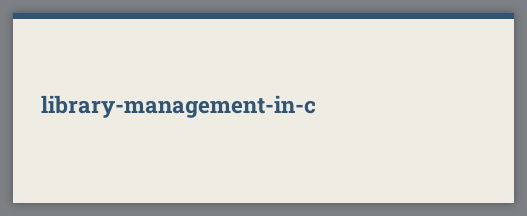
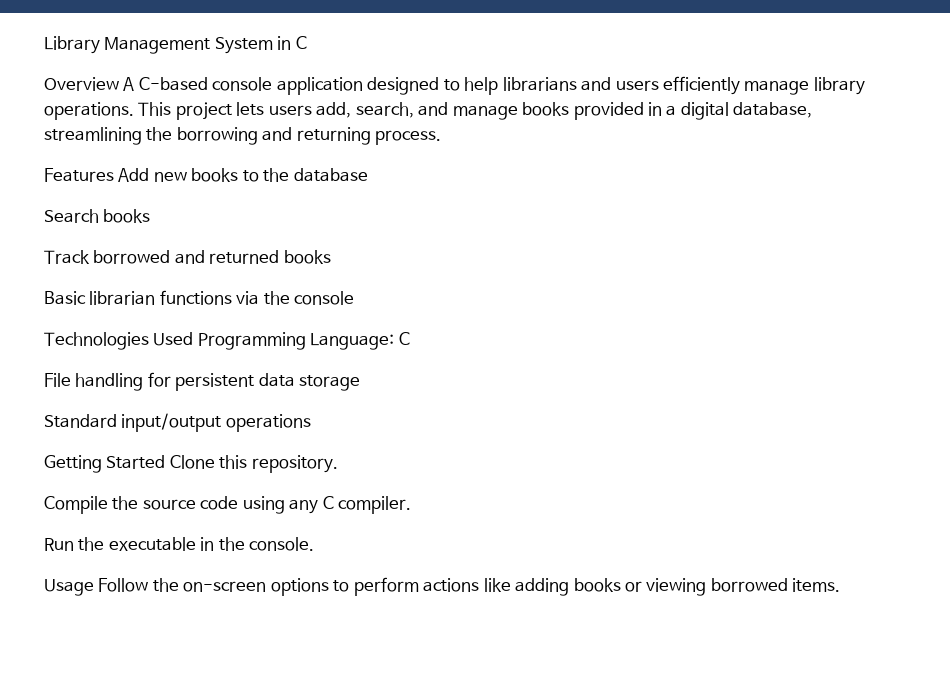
[41,95,316,118] library-management-in-c -> [44,36,307,54] [44,76,865,95] [44,102,813,120] [44,127,442,145] [44,168,368,182] [44,209,151,223] [44,250,331,264] [44,290,355,305] [44,332,410,350] [44,372,361,391] [44,413,311,432] [44,455,338,473] [44,496,412,514] [44,537,315,551] [44,577,841,596] Library Management System in C // Overview A C-based console application designed to help librarians and users efficiently manage library operations. This project lets users add, search, and manage books provided in a digital database, streamlining the borrowing and returning process. // Features Add new books to the database // Search books // Track borrowed and returned books // Basic librarian functions via the console // Technologies Used Programming Language: C // File handling for persistent data storage // Standard input/output operations // Getting Started Clone this repository. // Compile the source code using any C compiler. // Run the executable in the console. // Usage Follow the on-screen options to perform actions like adding books or viewing borrowed items.

